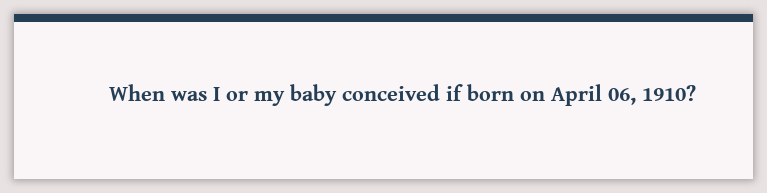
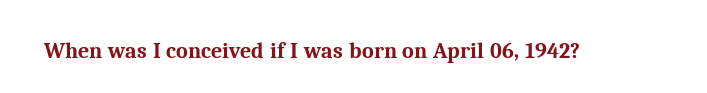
[226,84,463,106] or my baby conceived if -> [166,42,343,58] conceived if I was
[642,85,696,101] 1910? -> [524,42,580,58] 1942?

